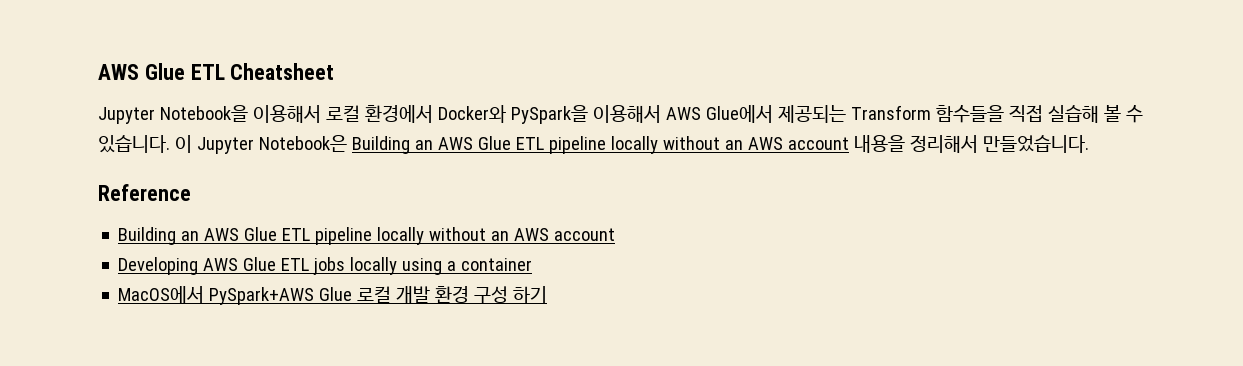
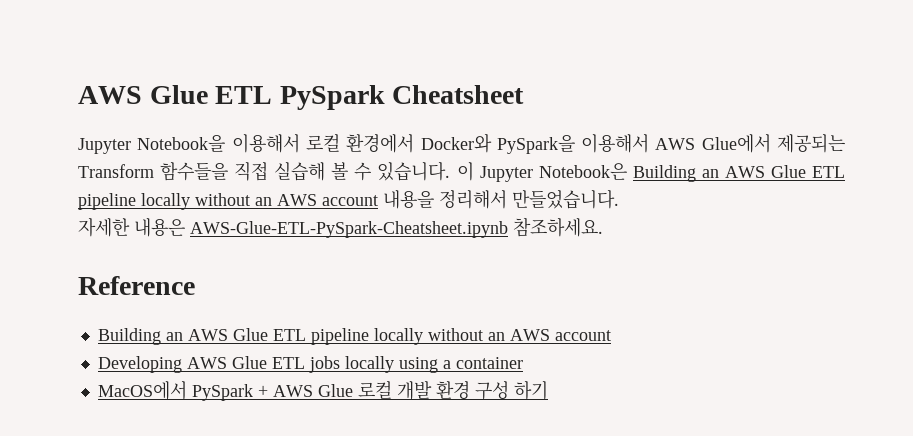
[98,63,225,80] AWS Glue ETL -> [78,85,385,110] AWS Glue ETL PySpark
(1089, 144) none -> [78,217,603,238] // 자세한 내용은 AWS-Glue-ETL-PySpark-Cheatsheet.ipynb 참조하세요.
[209,287,315,305] PySpark+AWS -> [191,384,313,401] PySpark + AWS

